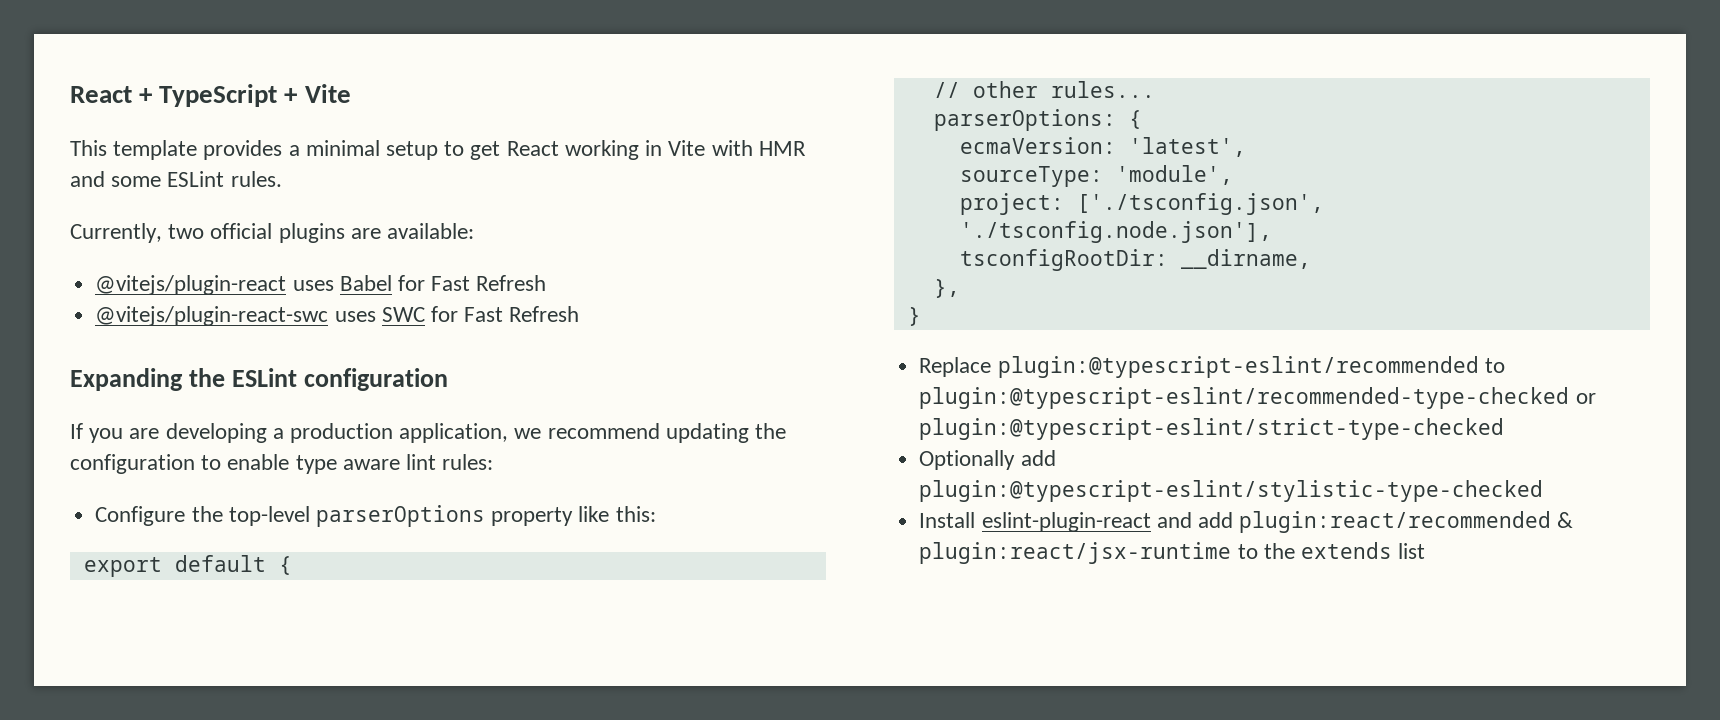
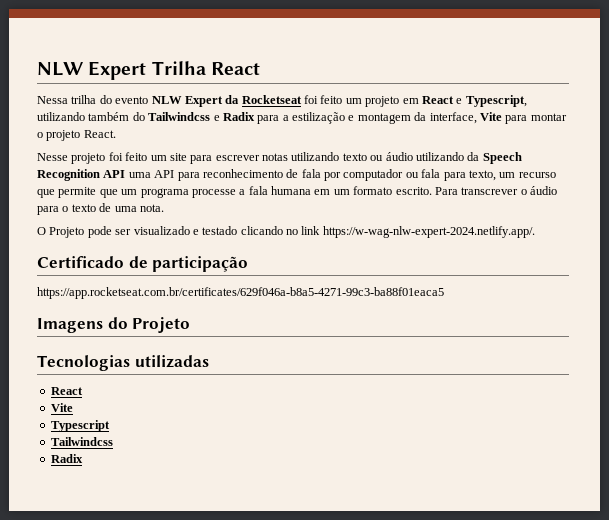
[70,84,351,107] [70,140,806,160] [70,171,282,187] [70,223,475,243] [95,275,547,295] [95,306,580,326] [70,368,448,391] [70,423,787,443] [70,454,494,474] [95,505,656,527] [83,555,292,577] [933,81,1155,98] [933,109,1142,131] [959,137,1246,157] [959,165,1233,187] [959,193,1324,215] [959,221,1272,243] [959,249,1311,271] [933,279,960,298] [907,307,921,326] [919,356,1505,378] [919,387,1596,409] [919,418,1505,440] [919,450,1056,470] [919,480,1544,502] [919,511,1574,533] [919,542,1426,564] React + TypeScript + Vite // This template provides a minimal setup to get React working in Vite with HMR and some ESLint rules. // Currently, two official plugins are available: // @vitejs/plugin-react uses Babel for Fast Refresh // @vitejs/plugin-react-swc uses SWC for Fast Refresh // Expanding the ESLint configuration // If you are developing a production application, we recommend updating the configuration to enable type aware lint rules: // Configure the top-level parserOptions property like this: // export default { // // other rules... // parserOptions: { // ecmaVersion: 'latest', // sourceType: 'module', // project: ['./tsconfig.json', './tsconfig.node.json'], // tsconfigRootDir: __dirname, // }, // } // Replace plugin:@typescript-eslint/recommended to plugin:@typescript-eslint/recommended-type-checked or plugin:@typescript-eslint/strict-type-checked // Optionally add plugin:@typescript-eslint/stylistic-type-checked // Install eslint-plugin-react and add plugin:react/recommended & plugin:react/jsx-runtime to the extends list -> [37,61,260,80] [37,95,527,107] [37,112,567,124] [37,130,116,141] [37,152,522,164] [37,169,556,181] [37,186,557,198] [37,203,164,215] [37,226,535,238] [37,256,249,272] [37,287,444,299] [37,317,191,333] [37,355,209,371] [50,387,83,395] [50,403,73,412] [50,420,110,432] [50,437,113,446] [50,454,83,463] NLW Expert Trilha React // Nessa trilha do evento NLW Expert da Rocketseat foi feito um projeto em React e Typescript, utilizando também do Tailwindcss e Radix para a estilização e montagem da interface, Vite para montar o projeto React. // Nesse projeto foi feito um site para escrever notas utilizando texto ou áudio utilizando da Speech Recognition API uma API para reconhecimento de fala por computador ou fala para texto, um recurso que permite que um programa processe a fala humana em um formato escrito. Para transcrever o áudio para o texto de uma nota. // O Projeto pode ser visualizado e testado clicando no link https://w-wag-nlw-expert-2024.netlify.app/. // Certificado de participação // https://app.rocketseat.com.br/certificates/629f046a-b8a5-4271-99c3-ba88f01eaca5 // Imagens do Projeto // Tecnologias utilizadas // React // Vite // Typescript // Tailwindcss // Radix

